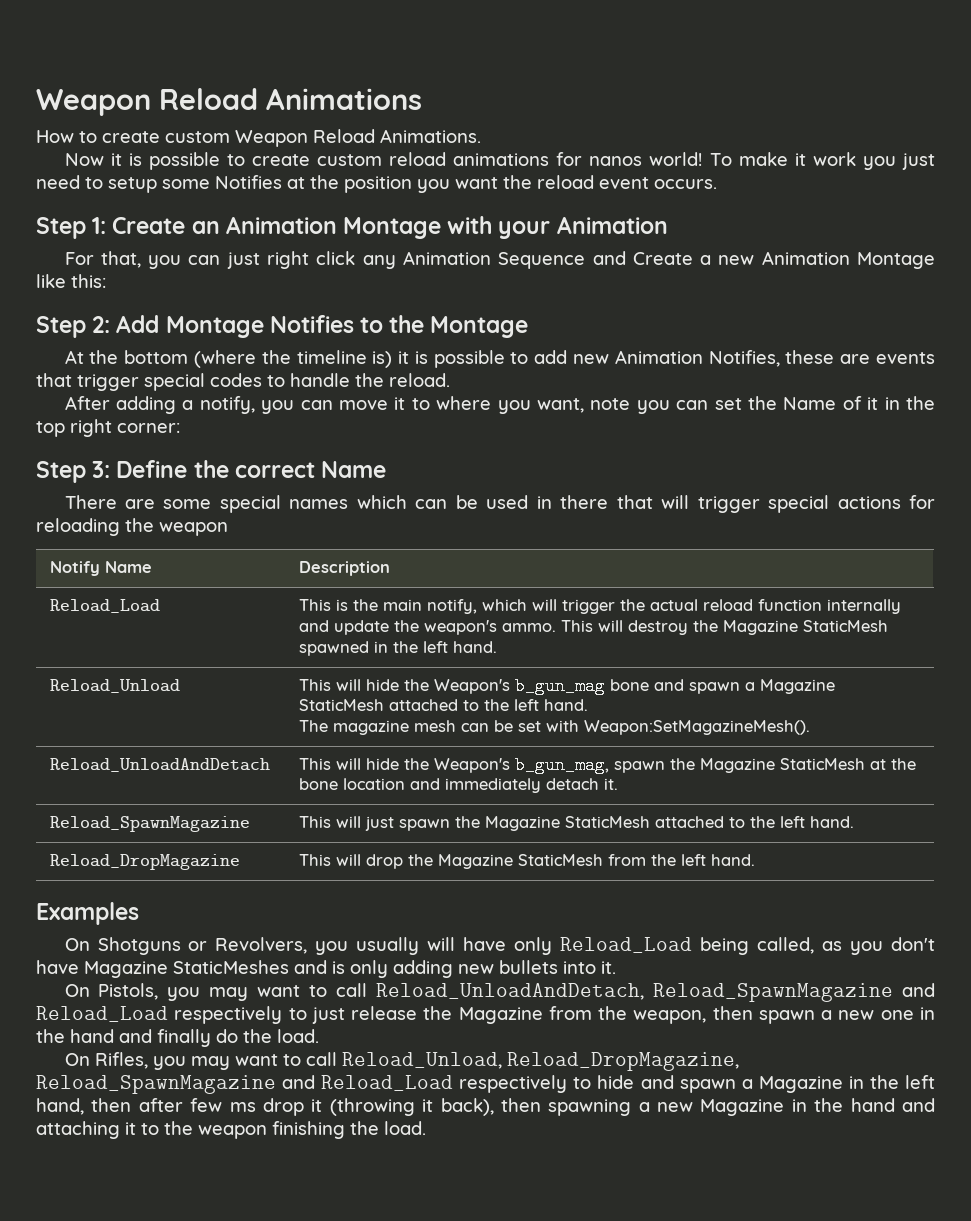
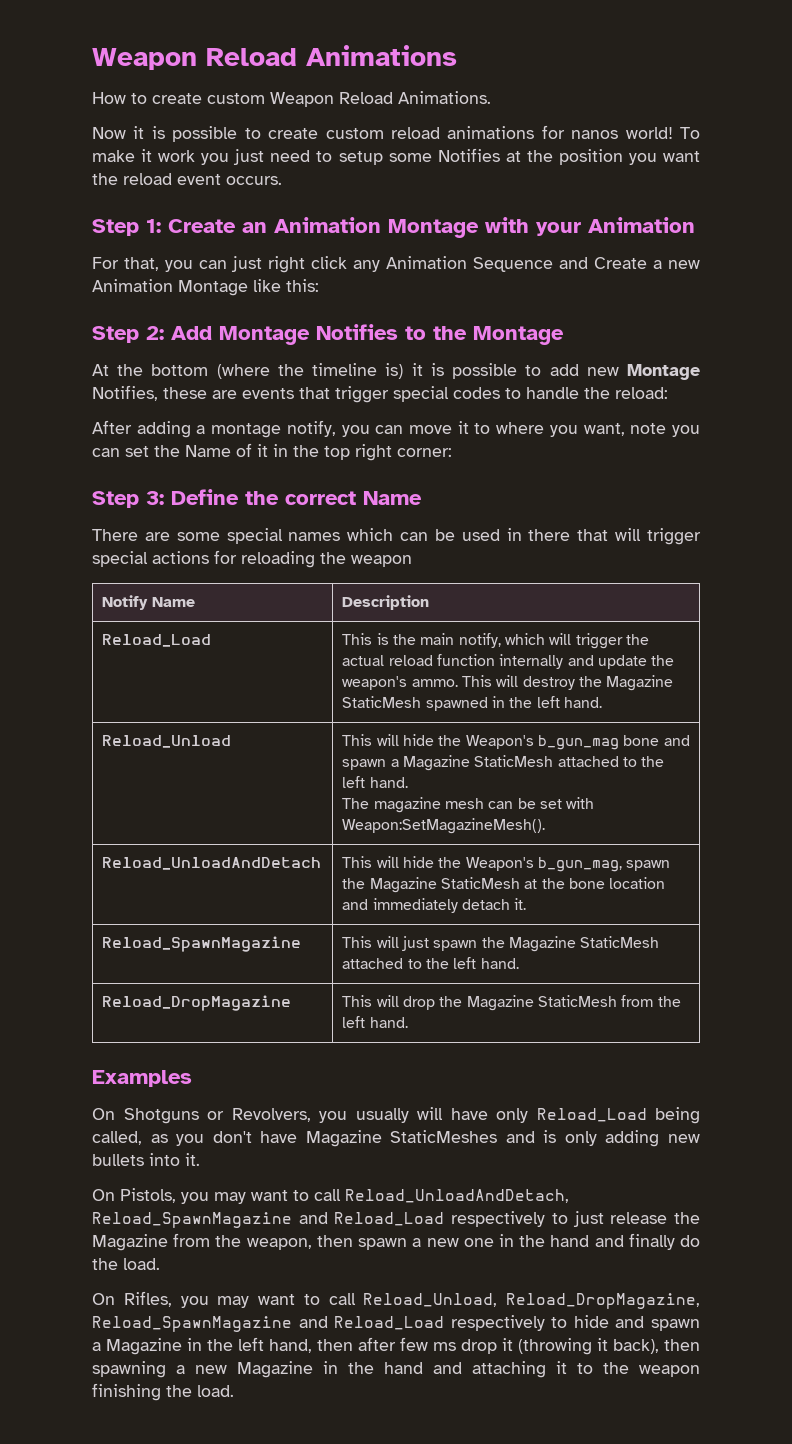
[614,350,703,364] Animation -> [627,364,700,380] Montage
[389,373,450,387] reload. -> [615,387,668,399] reload:
(194, 405) none -> [211,423,282,438] montage

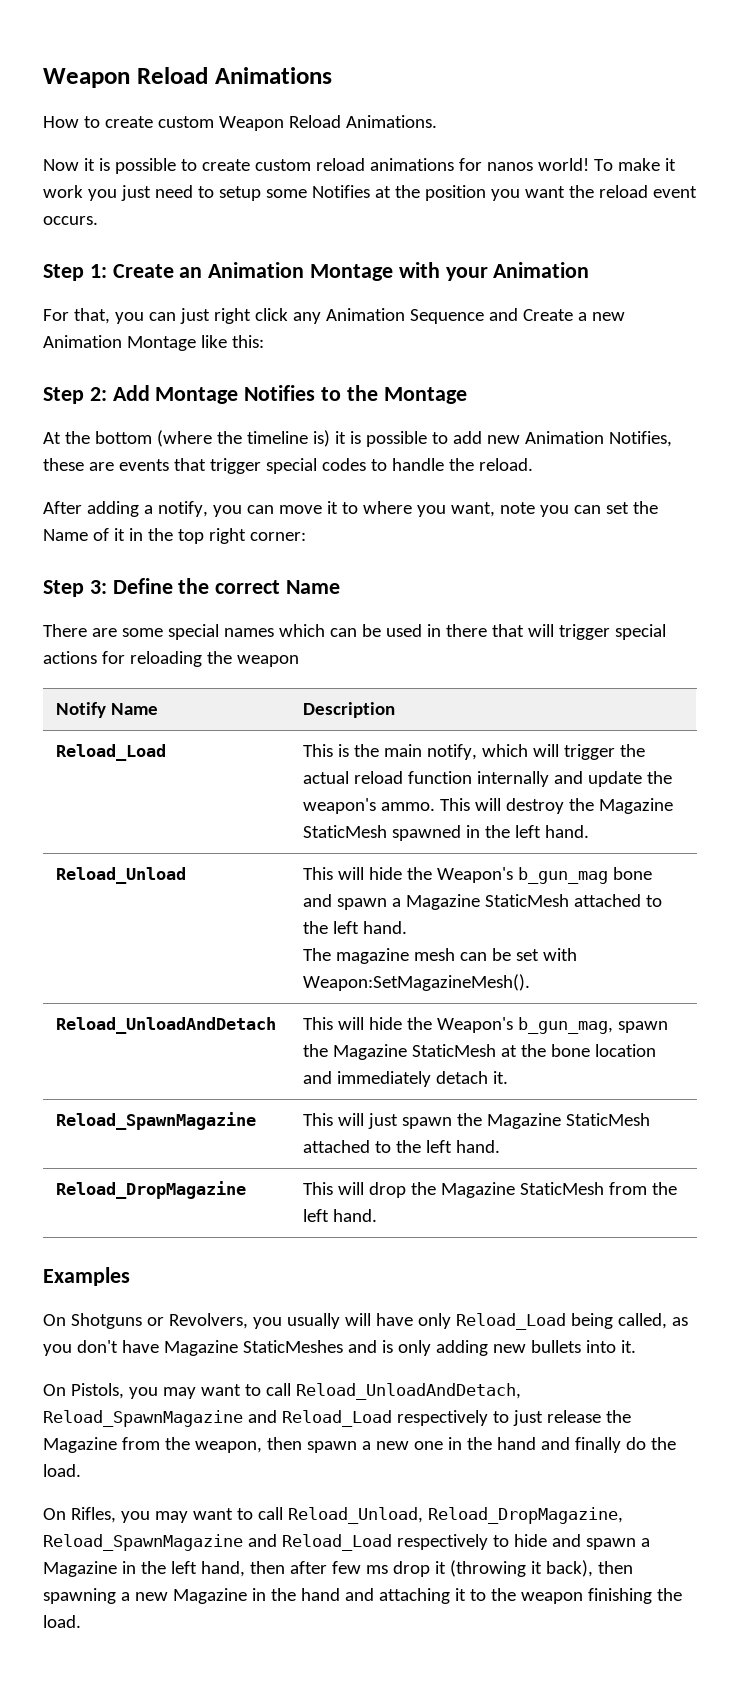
[627,364,700,380] Montage -> [524,431,604,444] Animation
[615,387,668,399] reload: -> [478,458,533,471] reload.
[211,423,282,438] montage -> (153, 509) none

